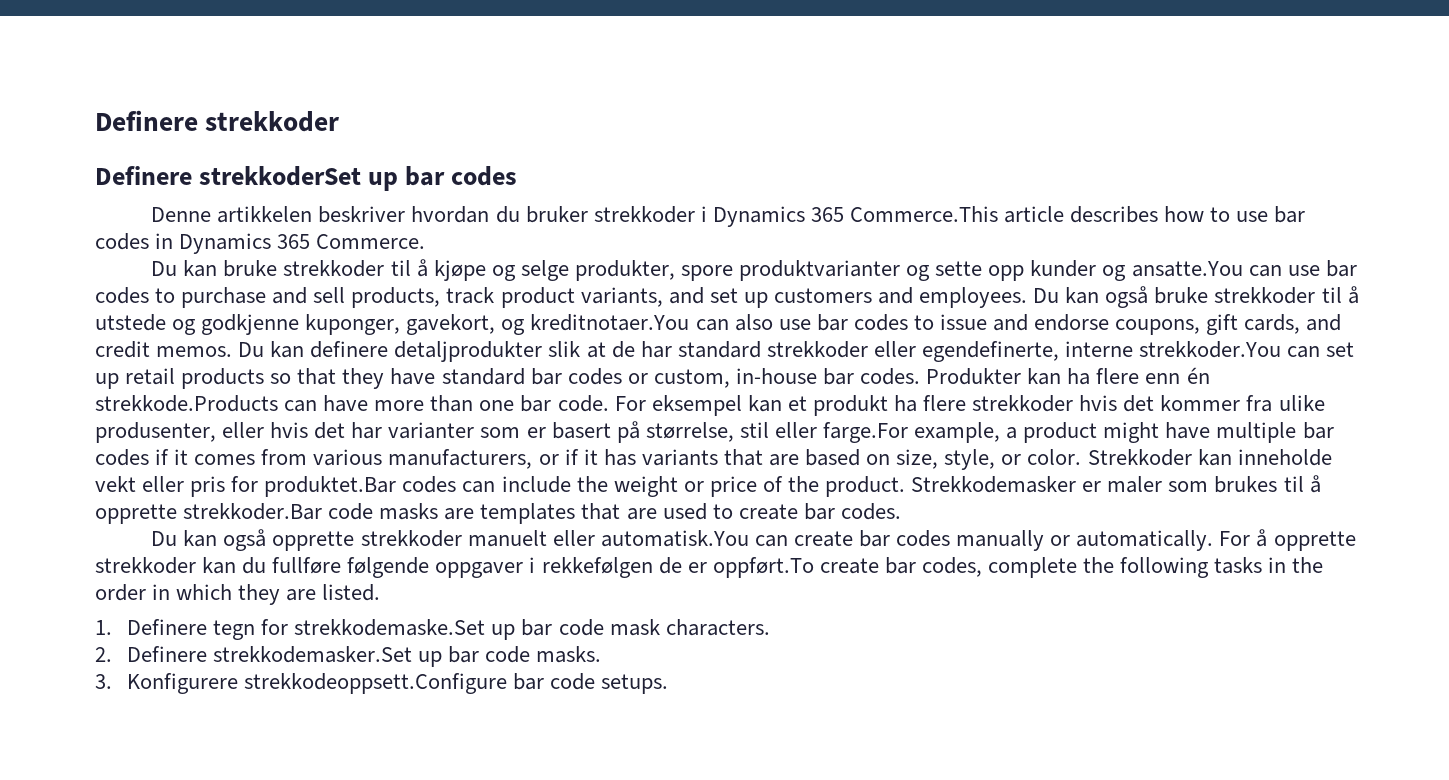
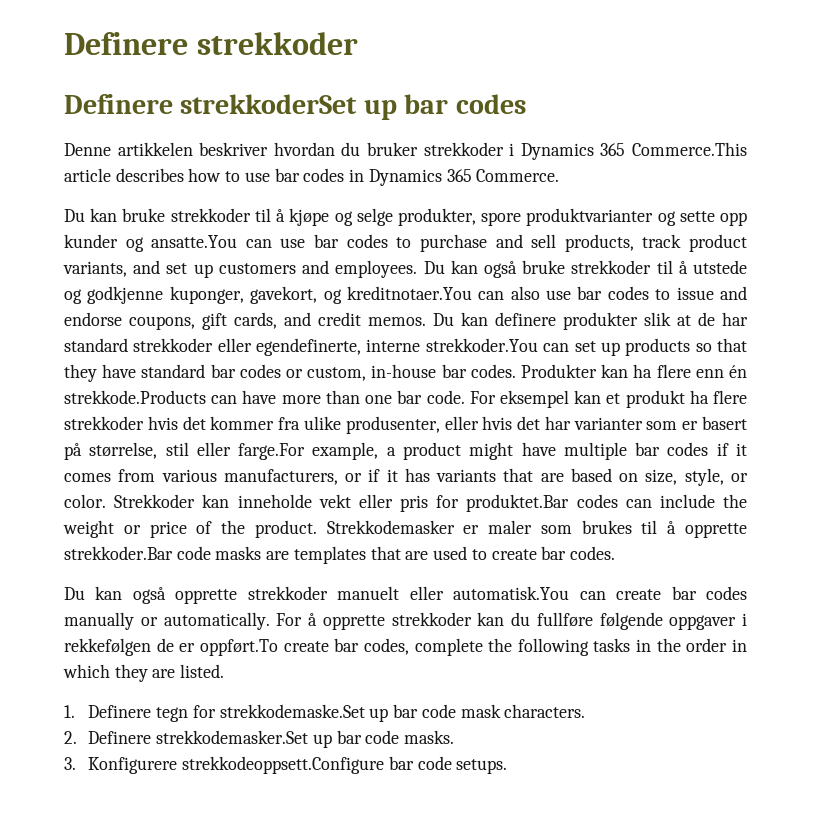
[394,341,543,362] detaljprodukter -> [563,312,638,330] produkter
[125,368,176,385] retail -> (620, 349) none

